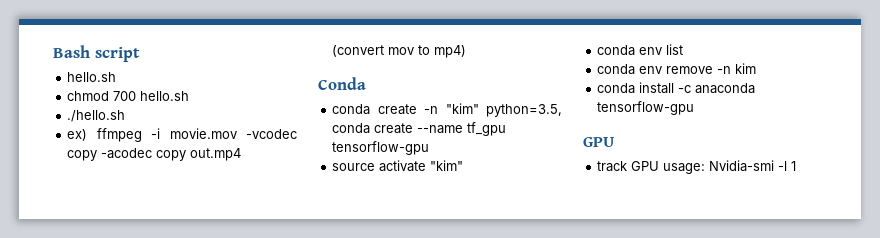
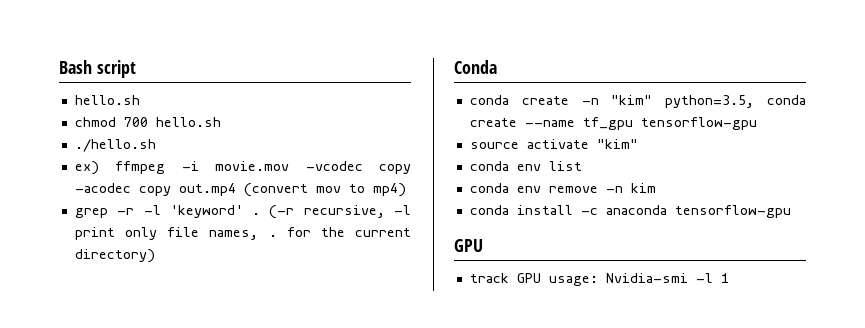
(467, 51) none -> [74,205,411,219] [74,227,411,240] [74,249,155,263] // grep -r -l 'keyword' . (-r recursive, -l print only file names, . for the current directory)

